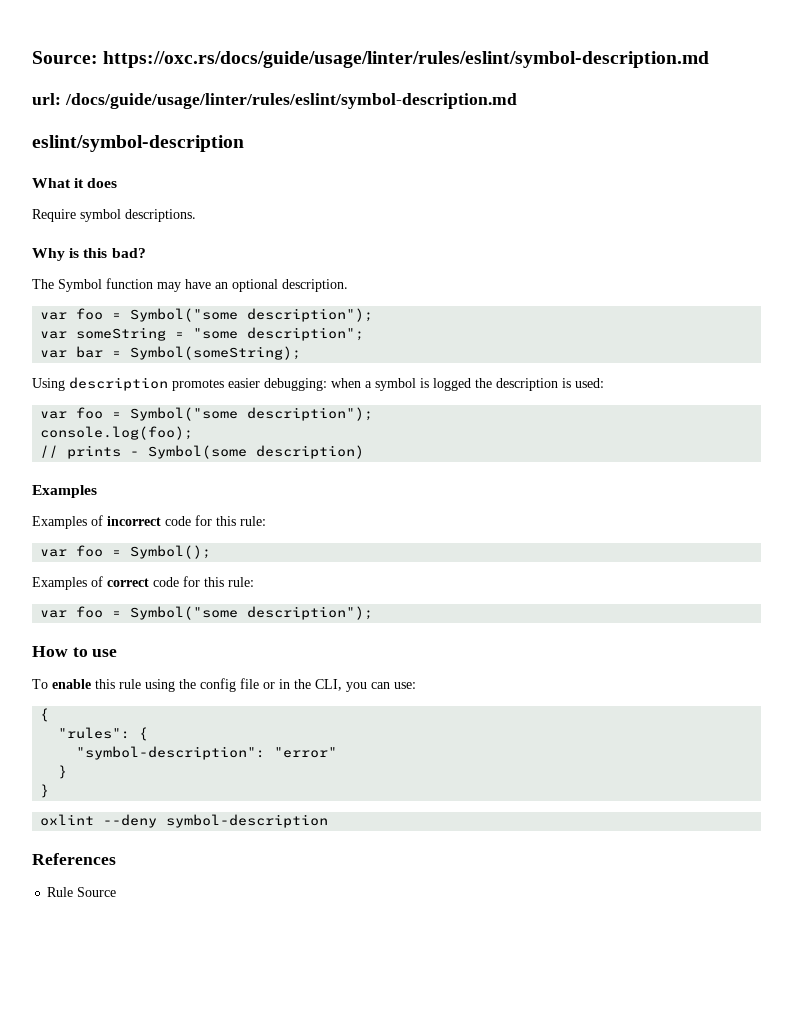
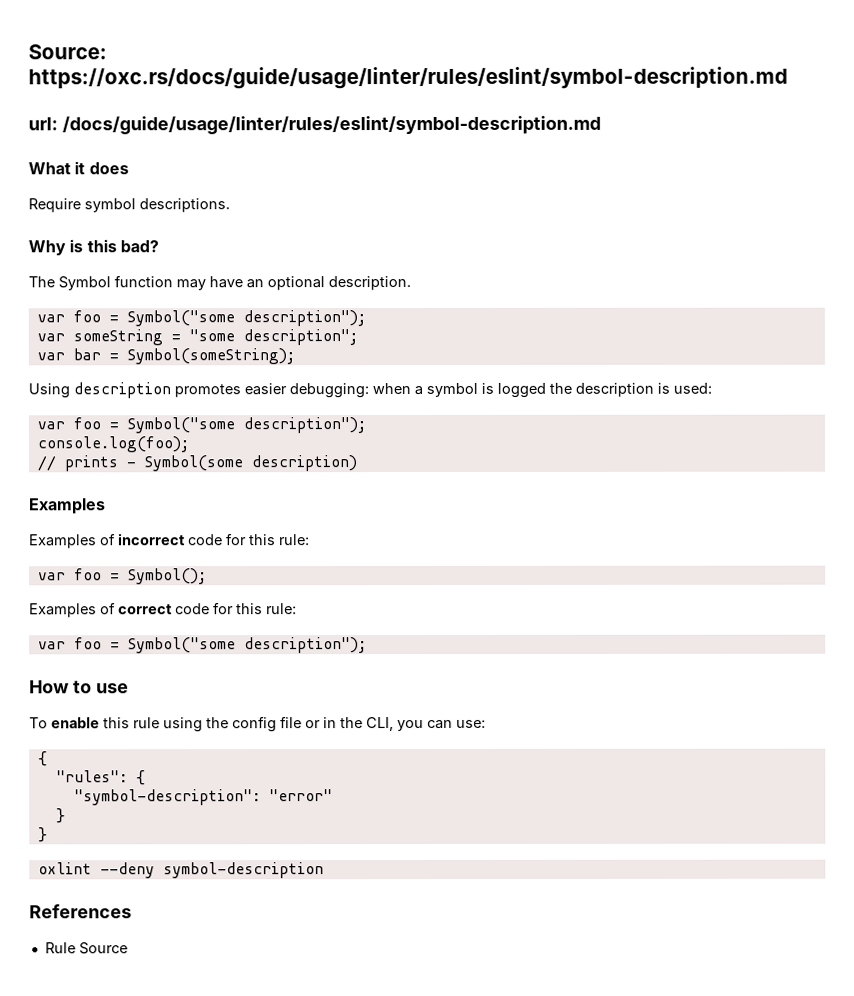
[32,135,244,152] // eslint/symbol-description -> (601, 125) none

